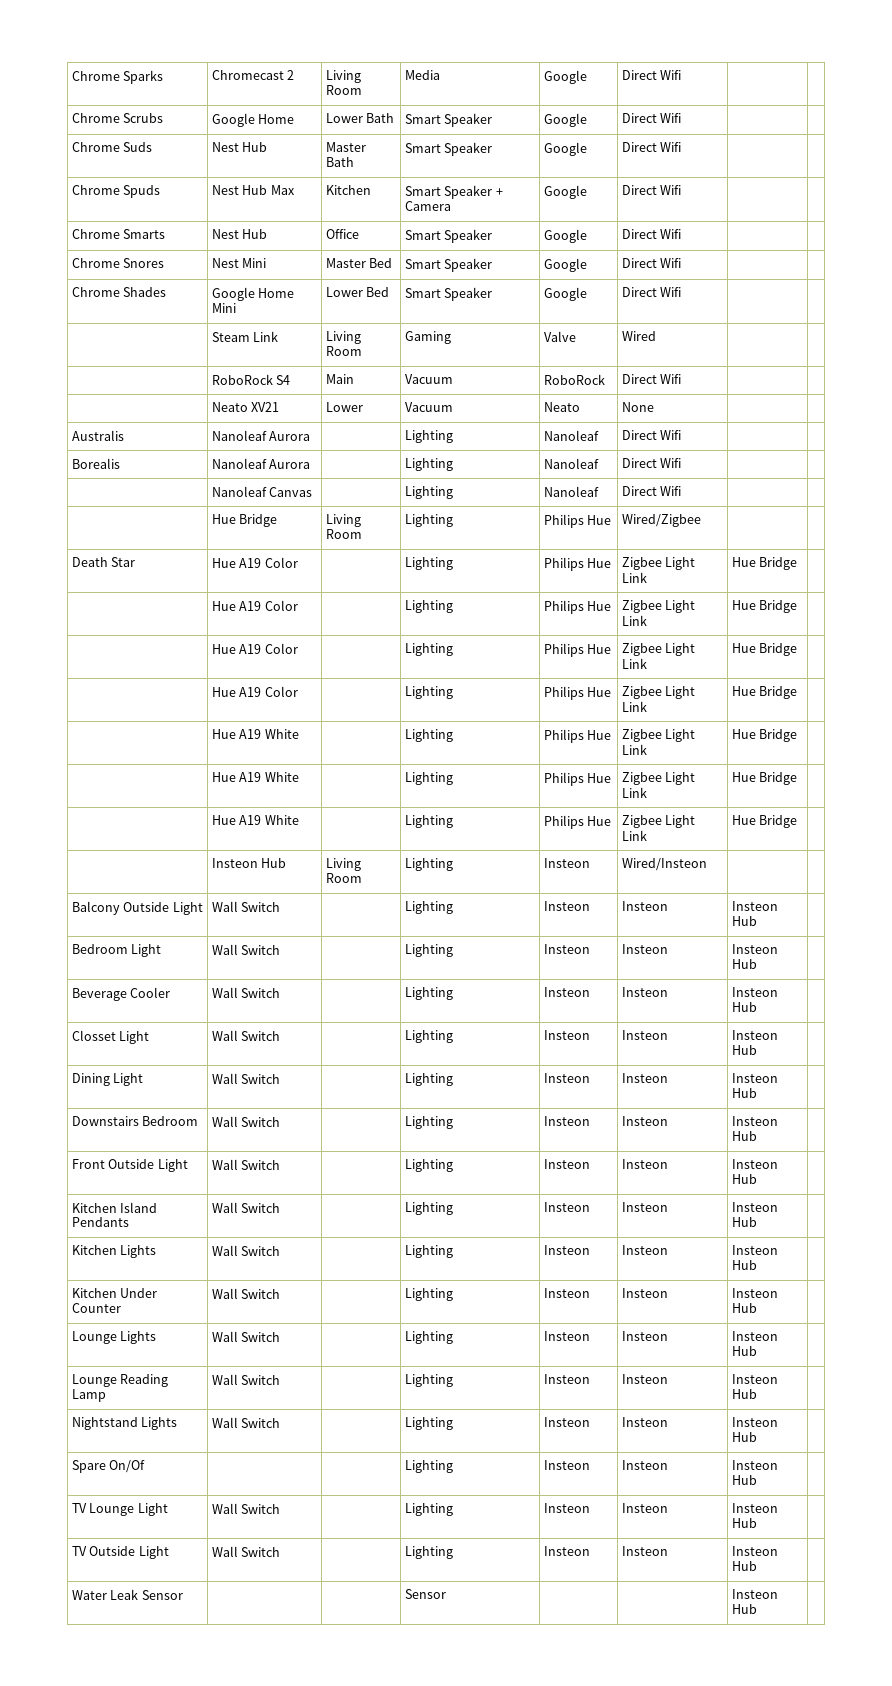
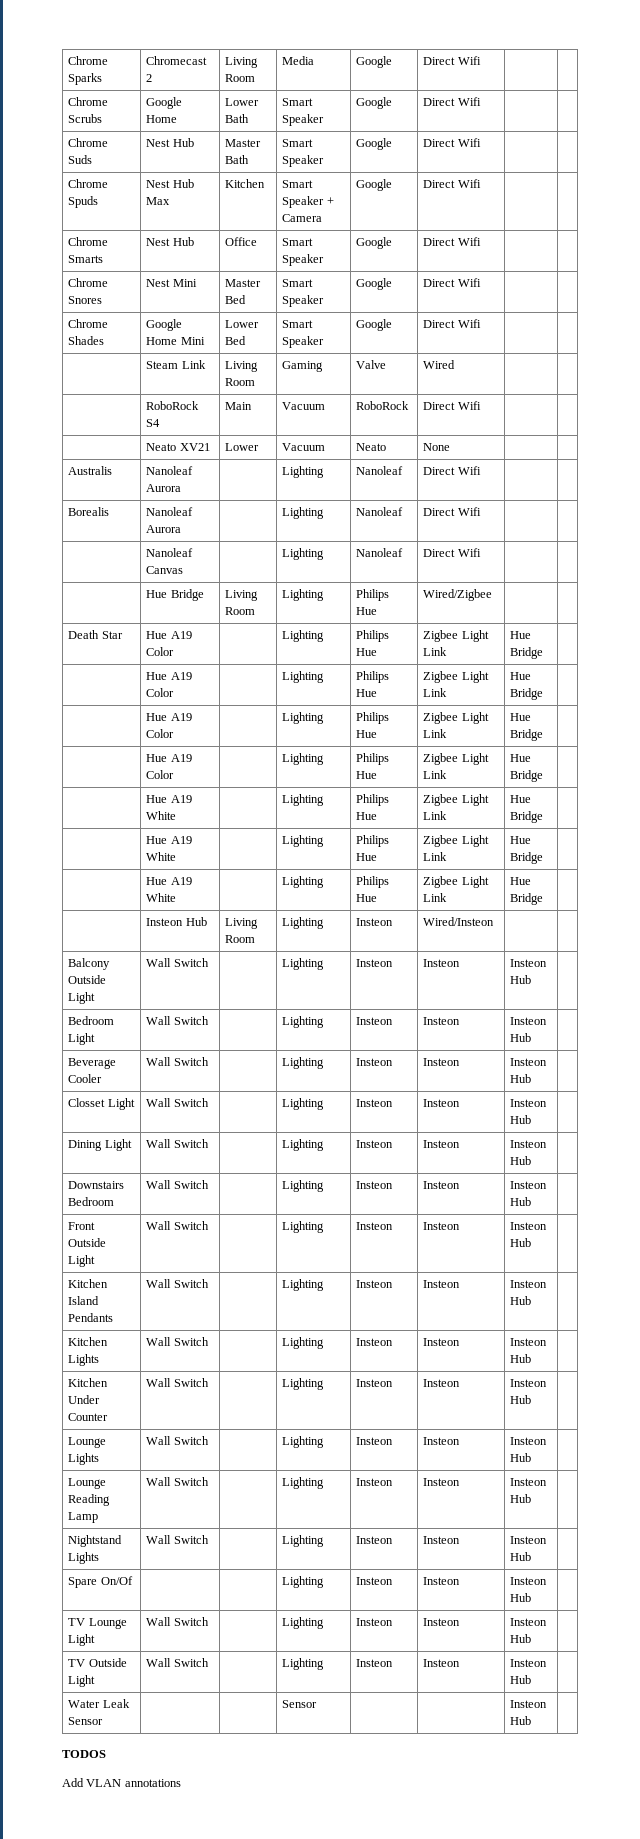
(758, 1609) none -> [62,1750,106,1758] [62,1778,181,1787] // TODOS // Add VLAN annotations

